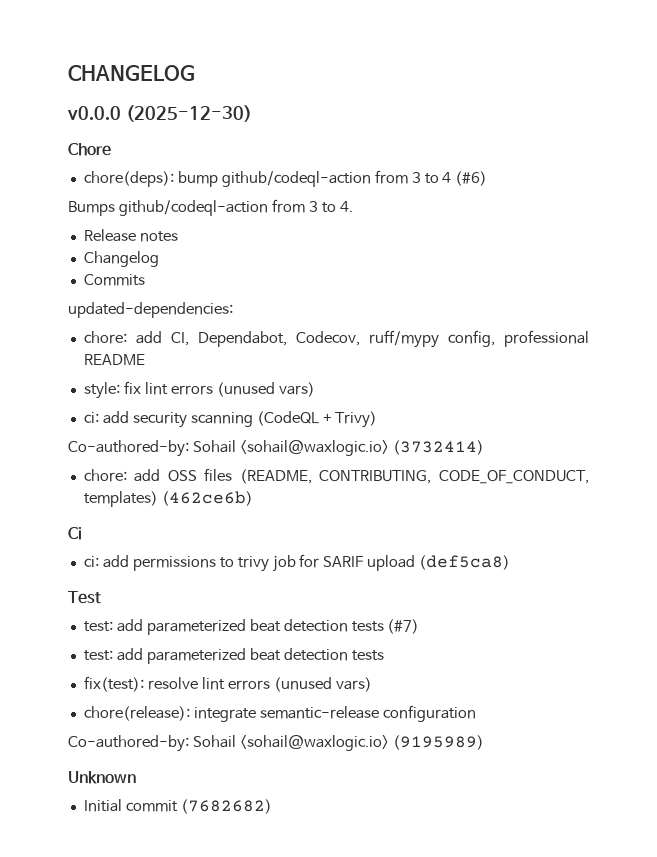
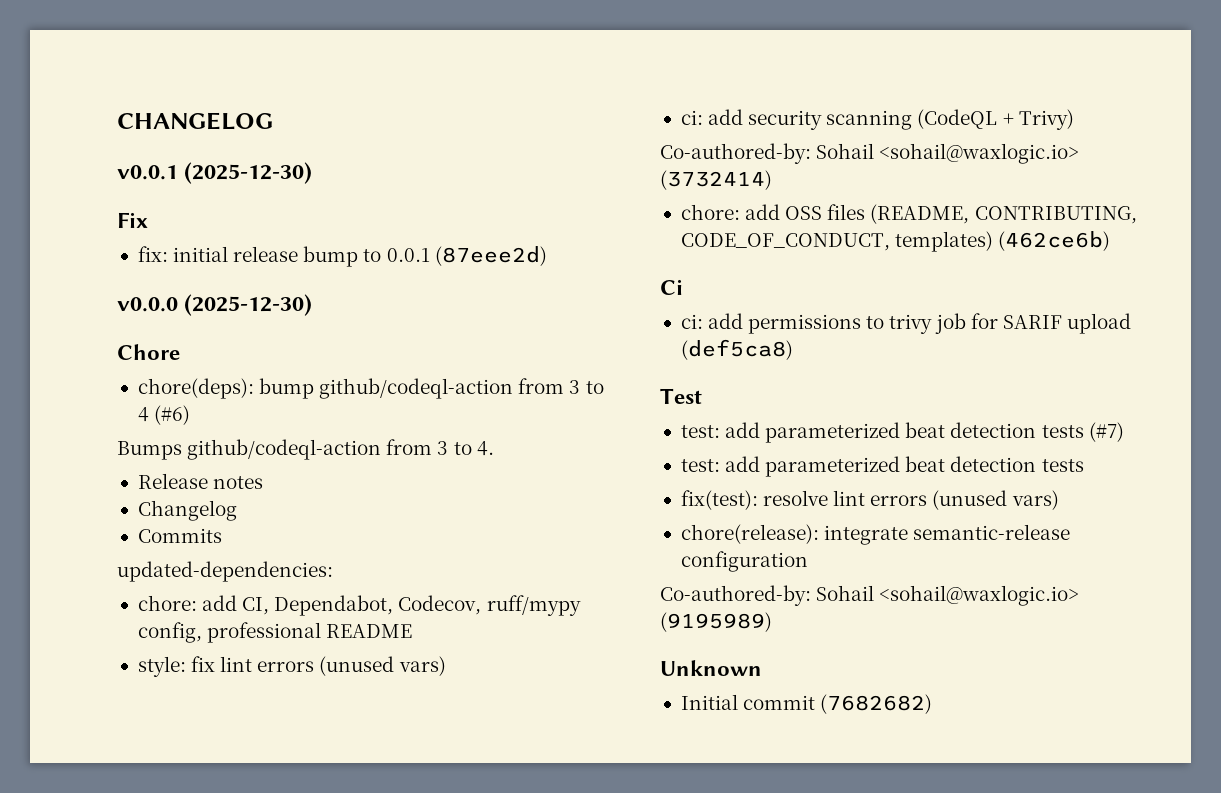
(195, 73) none -> [117,162,313,184] [117,212,148,228] [137,246,547,267] // v0.0.1 (2025-12-30) // Fix // fix: initial release bump to 0.0.1 (87eee2d)

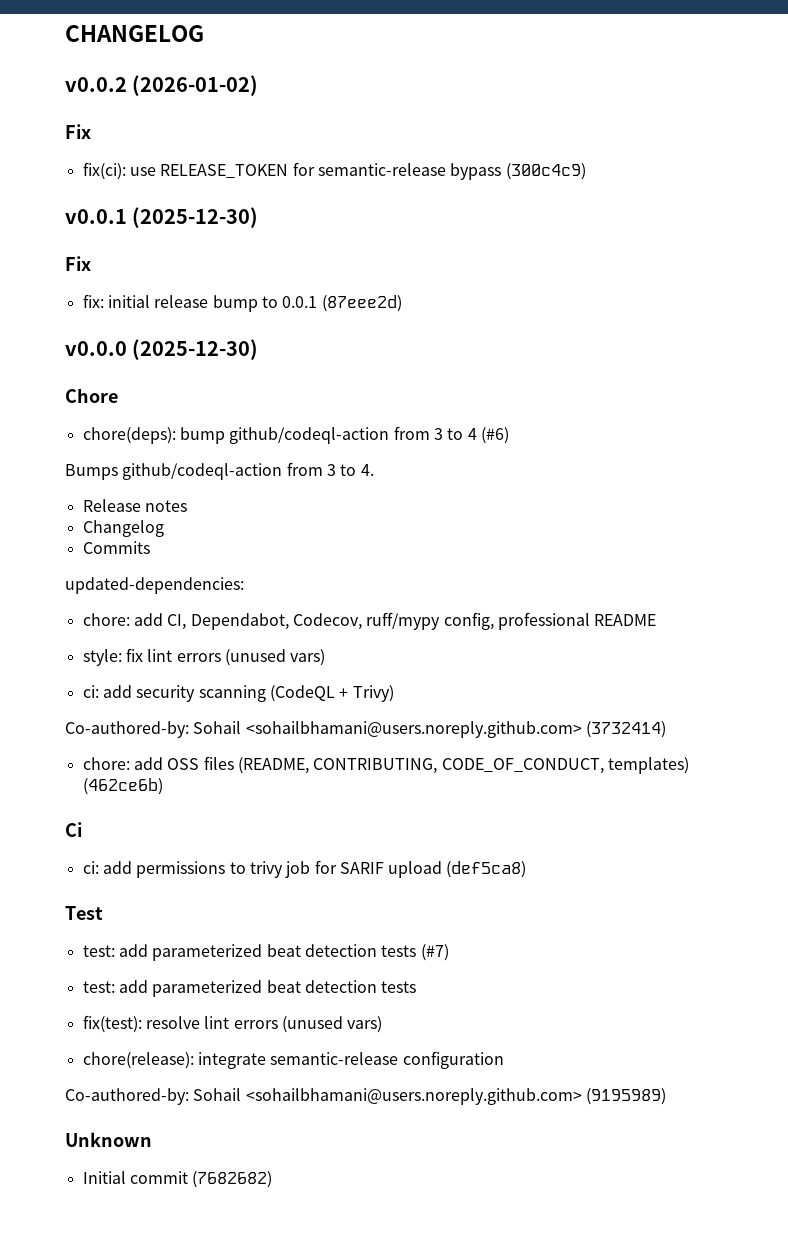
(273, 121) none -> [65,75,259,96] [65,124,91,139] [82,162,586,180] // v0.0.2 (2026-01-02) // Fix // fix(ci): use RELEASE_TOKEN for semantic-release bypass (300c4c9)
[879,143,1080,164] <sohail@waxlogic.io> -> [245,721,582,738] <sohailbhamani@users.noreply.github.com>
[879,585,1080,606] <sohail@waxlogic.io> -> [245,1088,582,1105] <sohailbhamani@users.noreply.github.com>

